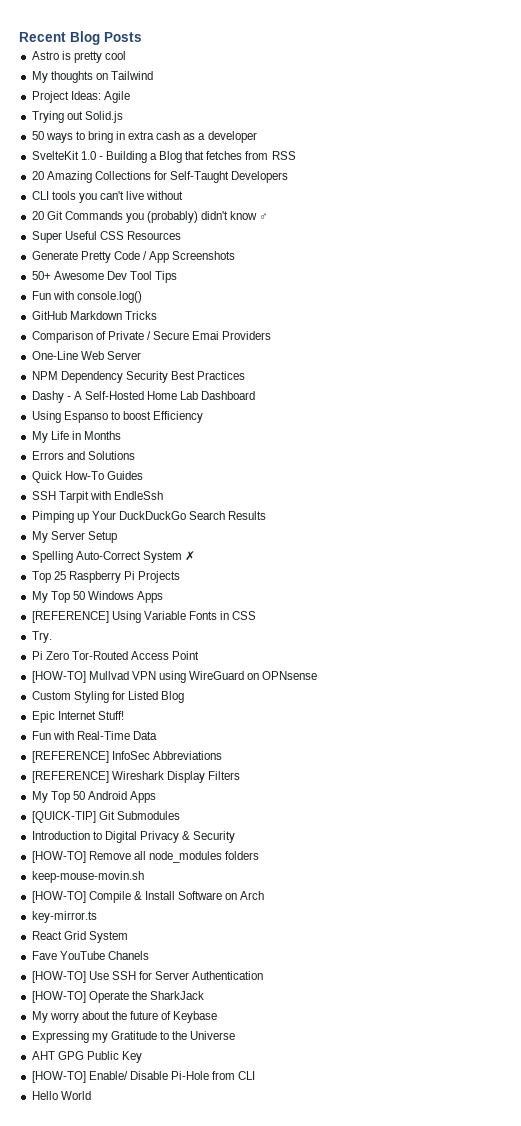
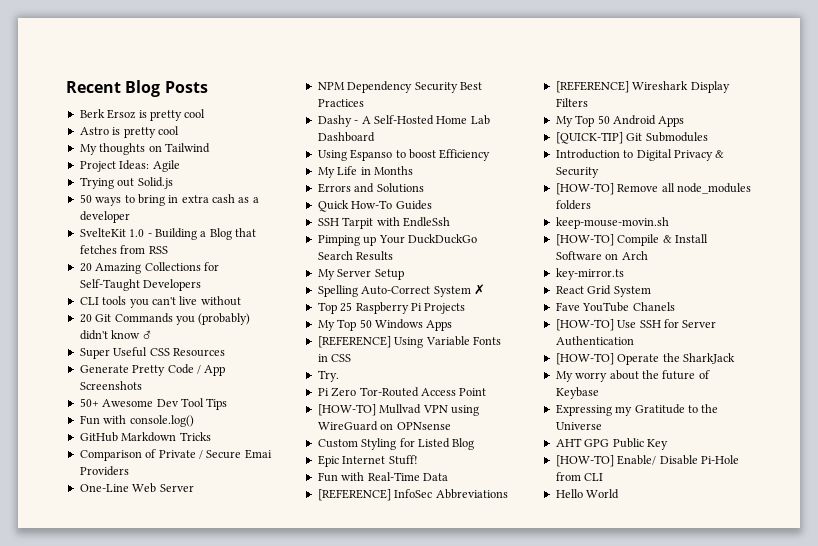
(142, 37) none -> [79,109,206,121] // Berk Ersoz is pretty cool

